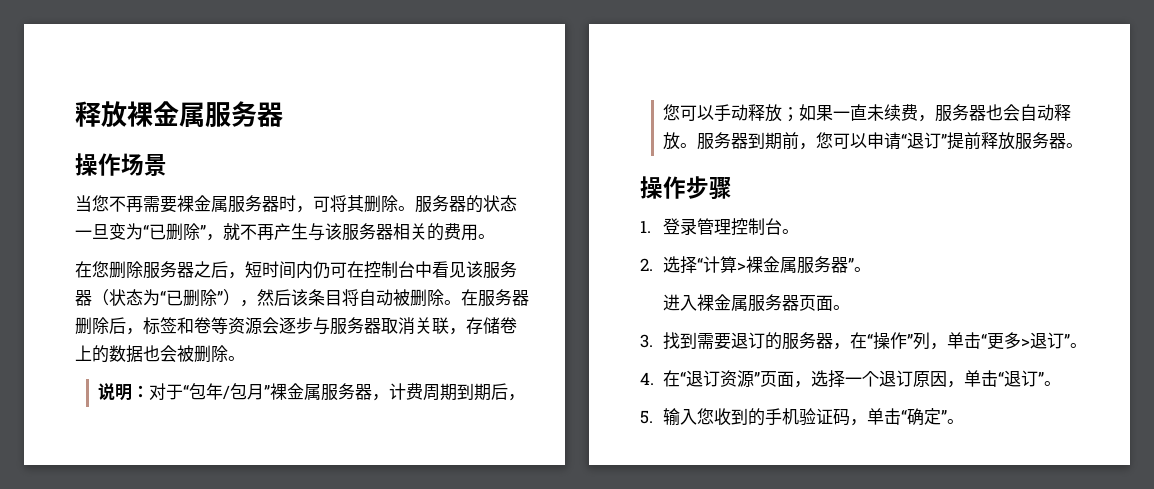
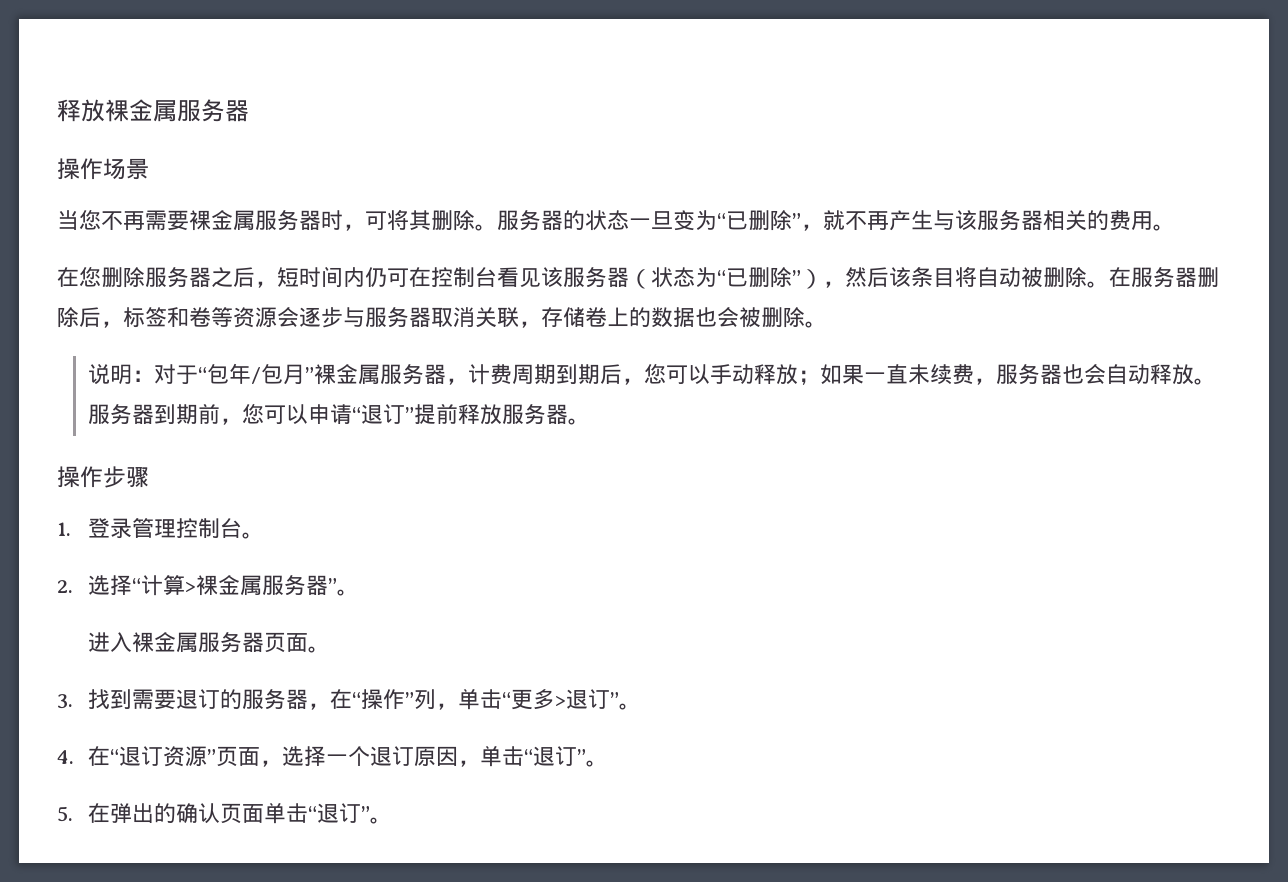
[415,261,432,278] 中 -> (497, 277) none
[663,408,942,426] 输入您收到的手机验证码，单击“确定 -> [88,803,362,824] 在弹出的确认页面单击“退订

